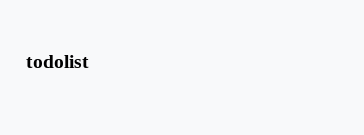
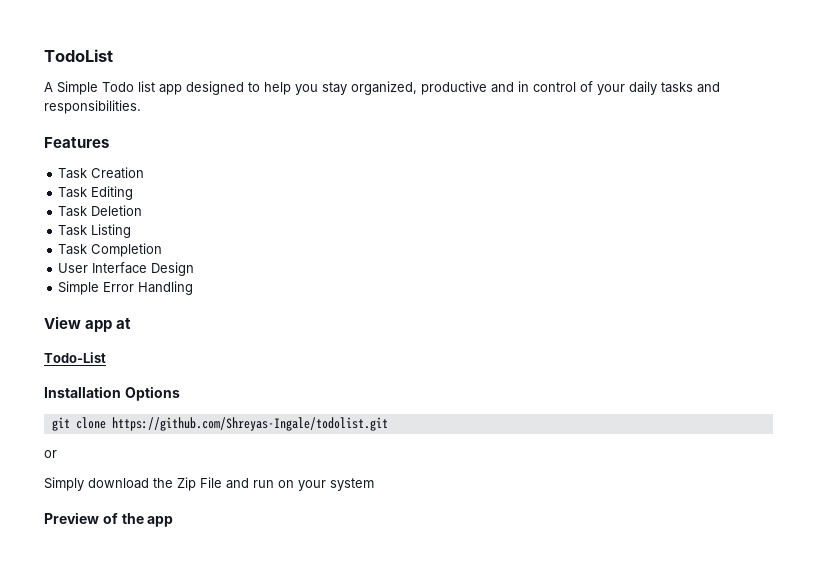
[26,55,89,68] todolist -> [44,49,113,62] [44,81,720,95] [44,100,141,114] [44,137,109,148] [58,167,145,179] [58,186,134,200] [58,205,143,217] [58,224,132,238] [58,243,163,257] [58,262,195,276] [58,281,194,295] [44,316,132,332] [44,352,106,363] [44,386,180,401] [51,417,388,431] [44,450,57,458] [44,477,374,491] [44,512,174,527] TodoList // A Simple Todo list app designed to help you stay organized, productive and in control of your daily tasks and responsibilities. // Features // Task Creation // Task Editing // Task Deletion // Task Listing // Task Completion // User Interface Design // Simple Error Handling // View app at // Todo-List // Installation Options // git clone https://github.com/Shreyas-Ingale/todolist.git // or // Simply download the Zip File and run on your system // Preview of the app

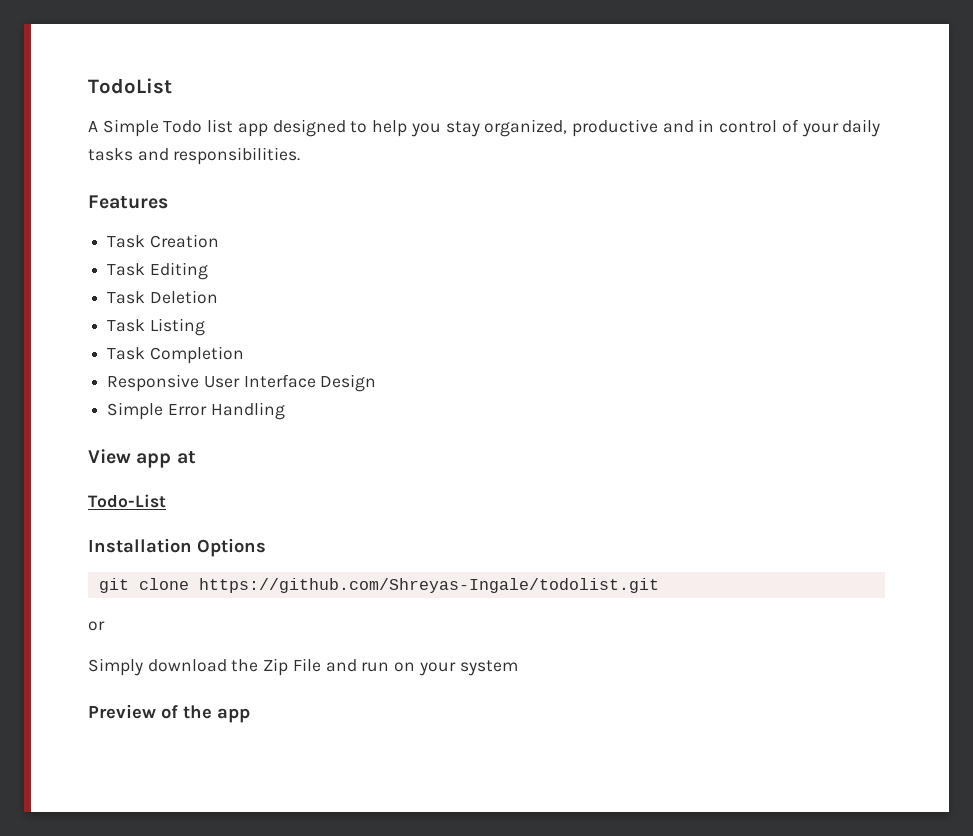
(163, 250) none -> [107,374,200,392] Responsive

